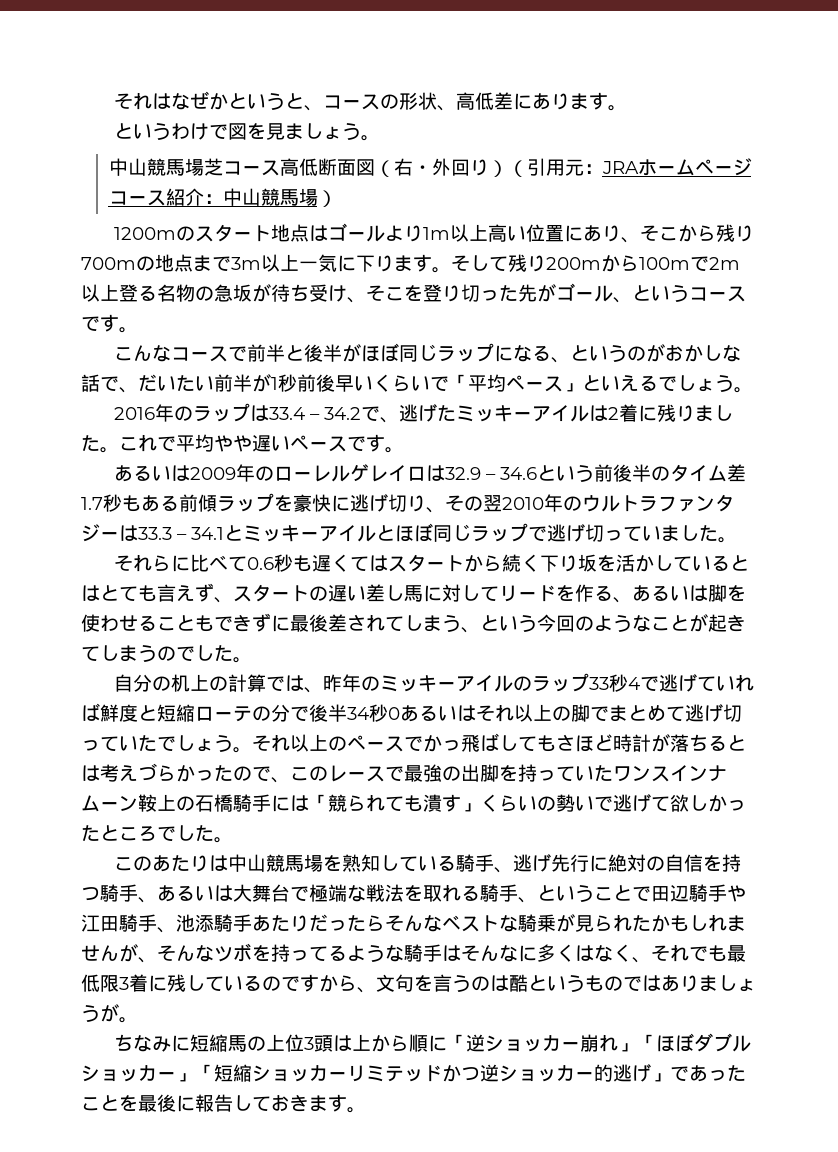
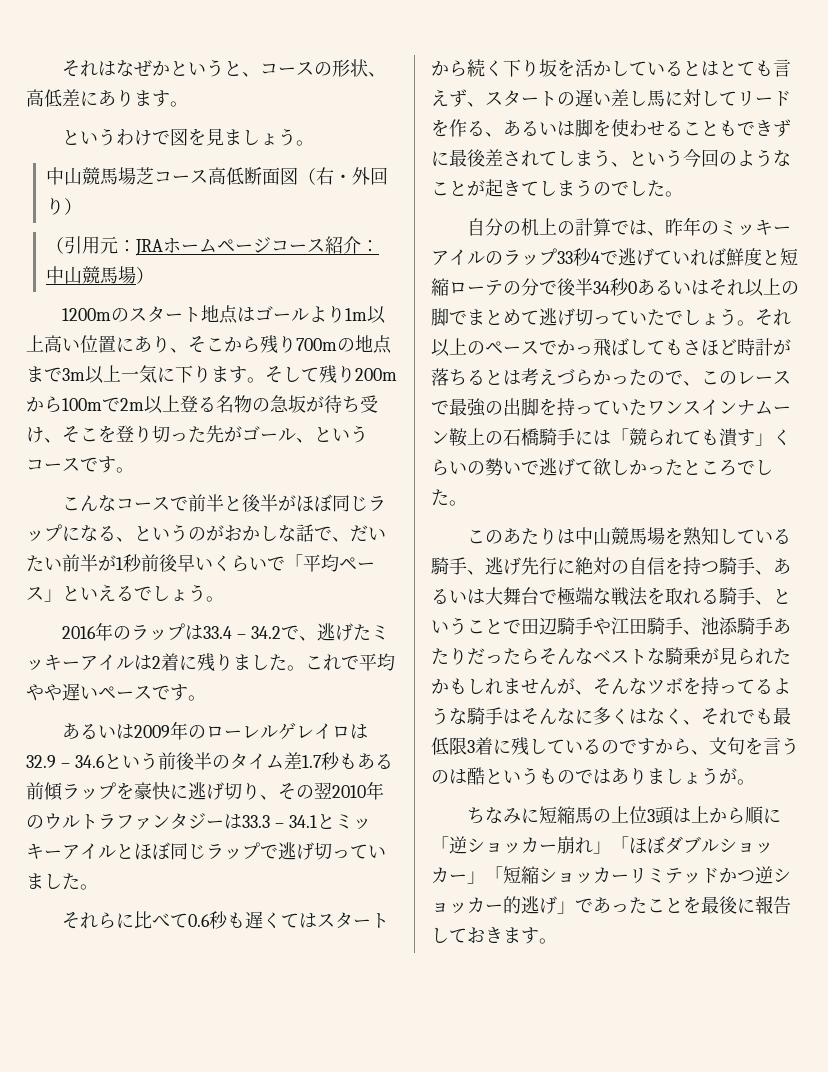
(508, 168) none -> (83, 206) //

